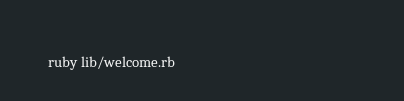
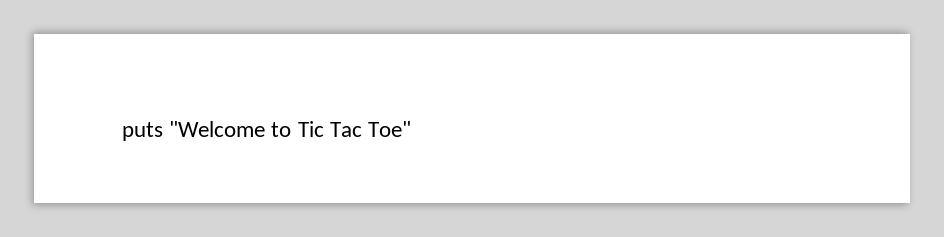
[48,56,175,70] ruby lib/welcome.rb -> [122,121,412,141] puts "Welcome to Tic Tac Toe"

